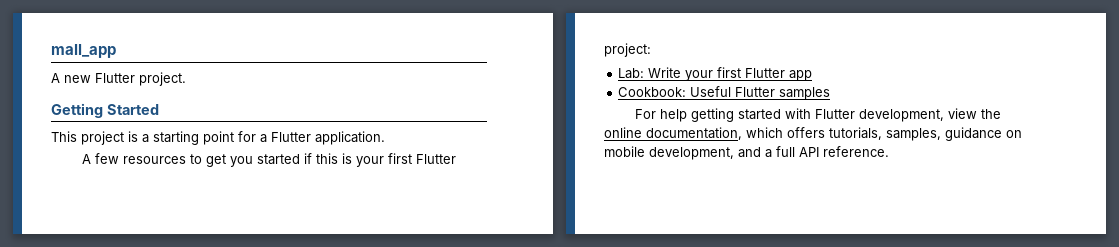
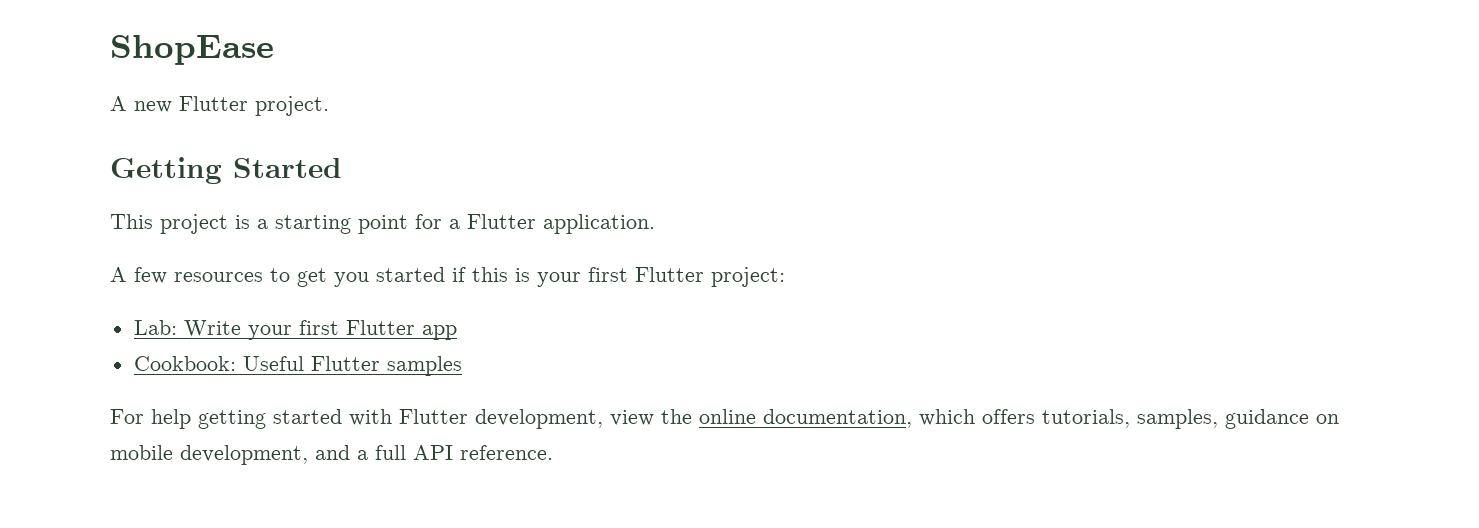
[51,44,116,58] mall_app -> [110,35,274,65] ShopEase

